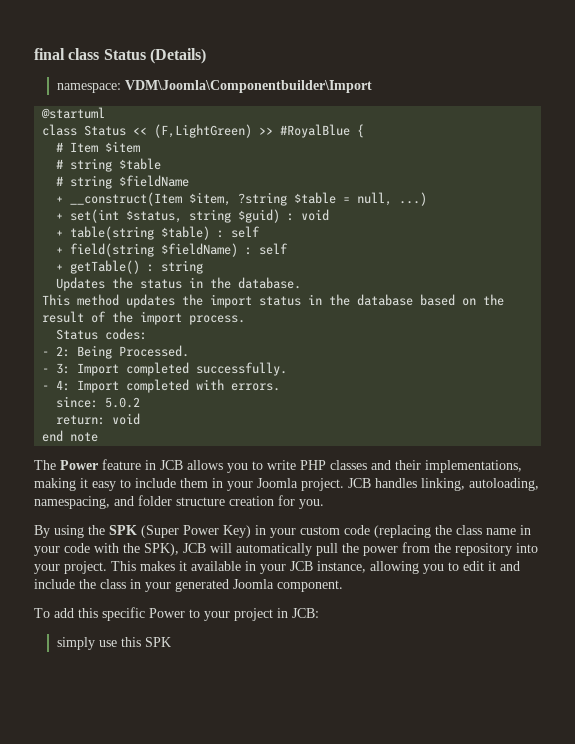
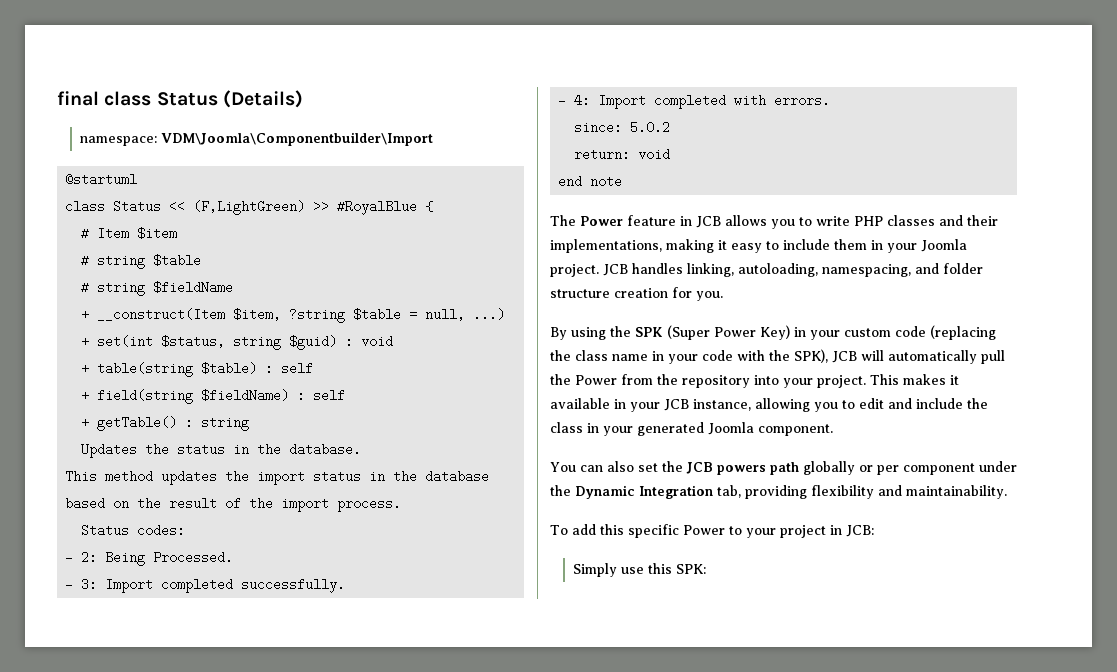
[363,546,398,556] power -> [575,375,617,385] Power
[488,561,496,571] it -> (884, 403) none
(343, 586) none -> [550,461,1017,475] [550,485,1007,499] // You can also set the JCB powers path globally or per component under the Dynamic Integration tab, providing flexibility and maintainability.
[56,637,95,650] simply -> [573,563,618,577] Simply
[144,637,171,647] SPK -> [676,564,707,574] SPK:

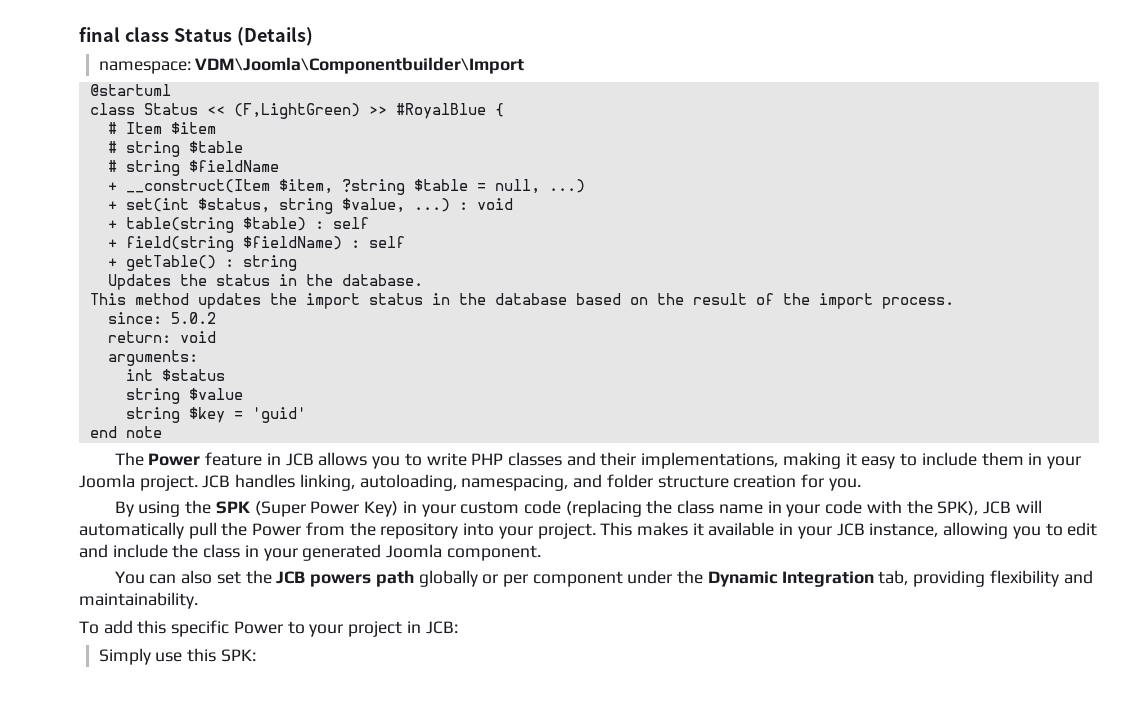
[289,335,338,350] $guid) -> [341,198,450,213] $value, ...)
[81,524,186,537] [65,551,234,566] [65,578,346,593] [558,94,831,109] [574,121,671,134] [574,148,671,161] Status codes: // - 2: Being Processed. // - 3: Import completed successfully. // - 4: Import completed with errors. // since: 5.0.2 // return: void -> [107,312,216,324] [107,331,216,343] [107,350,198,366] [125,369,225,381] [125,388,243,404] [125,407,306,423] since: 5.0.2 // return: void // arguments: // int $status // string $value // string $key = 'guid'

